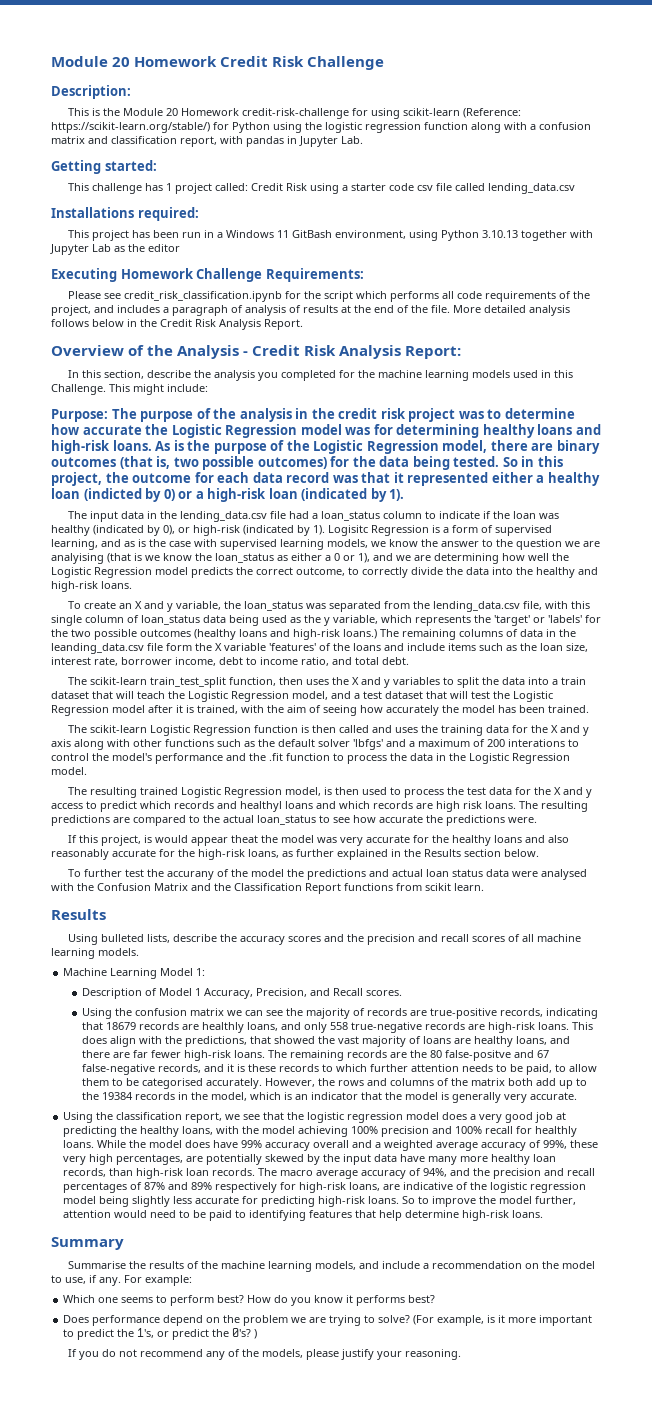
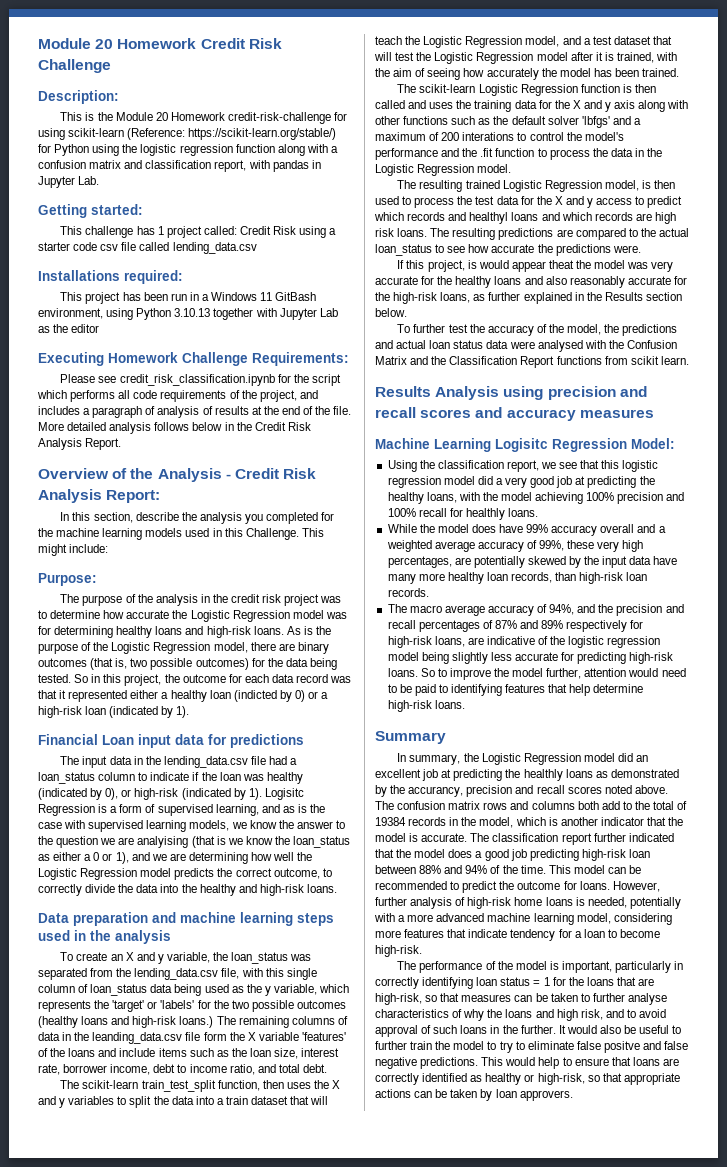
(108, 415) none -> (97, 579) //
(405, 495) none -> [38,734,304,748] // Financial Loan input data for predictions
(132, 585) none -> [38,912,334,926] [38,930,171,944] // Data preparation and machine learning steps used in the analysis
[167,869,285,880] accurany of the model -> [487,324,602,336] accuracy of the model,
[68,934,582,945] [51,948,139,959] [63,968,206,979] [82,988,403,999] [82,1008,599,1019] [82,1022,594,1033] [82,1036,571,1047] [82,1050,550,1061] [82,1064,598,1075] [82,1078,588,1089] [82,1092,578,1103] // Using bulleted lists, describe the accuracy scores and the precision and recall scores of all machine learning models. // Machine Learning Model 1: // Description of Model 1 Accuracy, Precision, and Recall scores. // Using the confusion matrix we can see the majority of records are true-positive records, indicating that 18679 records are healthly loans, and only 558 true-negative records are high-risk loans. This does align with the predictions, that showed the vast majority of loans are healthy loans, and there are far fewer high-risk loans. The remaining records are the 80 false-positve and 67 false-negative records, and it is these records to which further attention needs to be paid, to allow them to be categorised accurately. However, the rows and columns of the matrix both add up to the 19384 records in the model, which is an indicator that the model is generally very accurate. -> [435,386,647,400] [375,407,654,421] [375,438,675,452] Analysis using precision and recall scores and accuracy measures // Machine Learning Logisitc Regression Model:
[287,1112,468,1123] the logistic regression model does -> [601,460,659,472] [387,476,493,488] this logistic regression model did
(95, 1144) none -> (539, 512) //
(256, 1172) none -> (429, 592) //
[68,1261,596,1272] [51,1275,192,1286] [63,1295,436,1306] [63,1315,593,1326] [63,1328,258,1340] [68,1349,462,1360] Summarise the results of the machine learning models, and include a recommendation on the model to use, if any. For example: // Which one seems to perform best? How do you know it performs best? // Does performance depend on the problem we are trying to solve? (For example, is it more important to predict the 1's, or predict the 0's? ) // If you do not recommend any of the models, please justify your reasoning. -> [397,753,649,765] [375,769,679,781] [375,785,668,797] [375,801,688,810] [375,817,684,828] [375,833,674,845] [375,849,650,861] [375,865,642,874] [375,881,660,893] [375,897,681,909] [374,913,672,925] [375,929,660,941] [375,945,422,957] [397,961,684,973] [375,977,655,989] [375,993,667,1005] [375,1009,667,1021] [375,1025,682,1037] [375,1041,689,1053] [375,1057,679,1069] [375,1073,680,1085] [375,1089,573,1101] In summary, the Logistic Regression model did an excellent job at predicting the healthly loans as demonstrated by the accurancy, precision and recall scores noted above. The confusion matrix rows and columns both add to the total of 19384 records in the model, which is another indicator that the model is accurate. The classification report further indicated that the model does a good job predicting high-risk loan between 88% and 94% of the time. This model can be recommended to predict the outcome for loans. However, further analysis of high-risk home loans is needed, potentially with a more advanced machine learning model, considering more features that indicate tendency for a loan to become high-risk. // The performance of the model is important, particularly in correctly identifying loan status = 1 for the loans that are high-risk, so that measures can be taken to further analyse characteristics of why the loans and high risk, and to avoid approval of such loans in the further. It would also be useful to further train the model to try to eliminate false positve and false negative predictions. This would help to ensure that loans are correctly identified as healthy or high-risk, so that appropriate actions can be taken by loan approvers.

